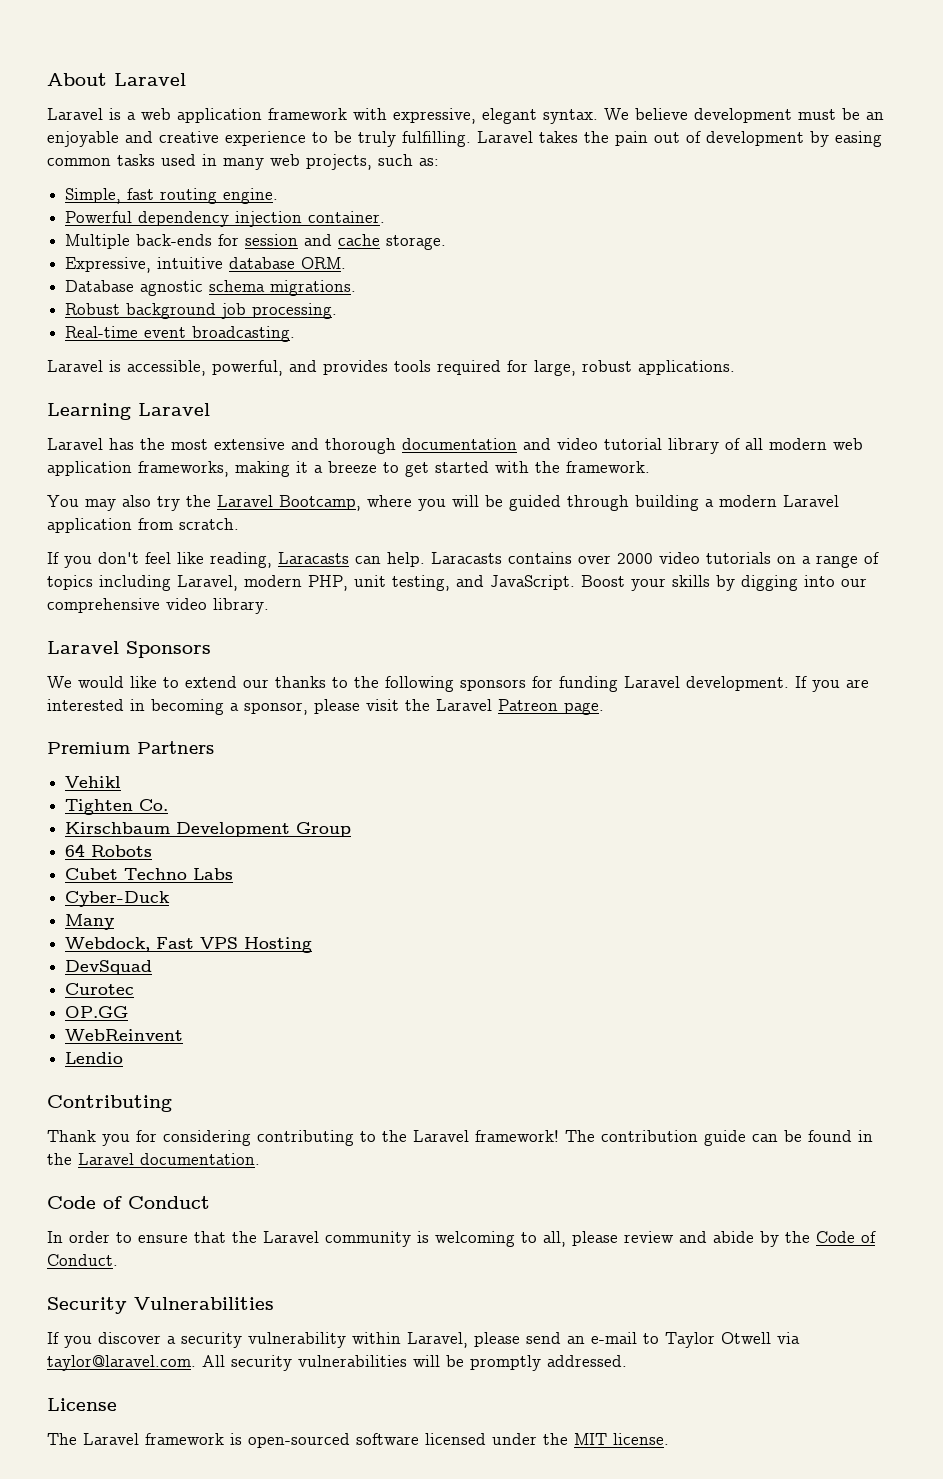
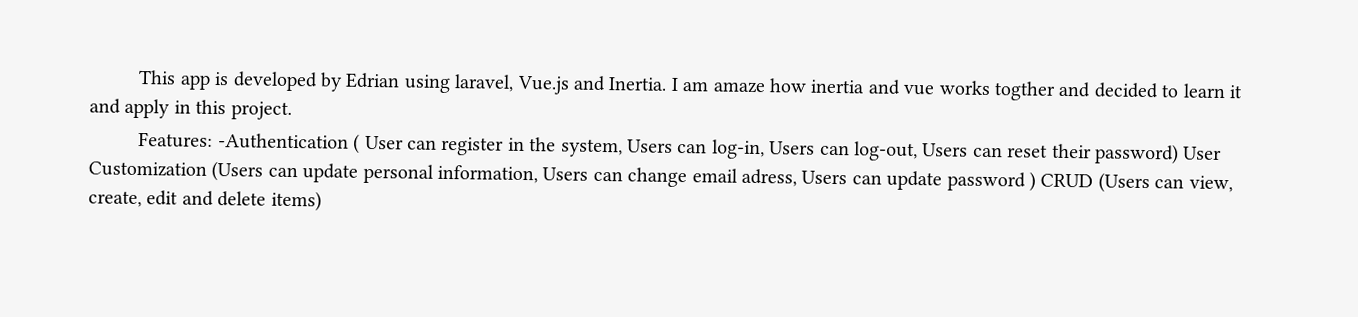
[47,73,186,86] [47,108,884,124] [47,131,882,147] [47,154,439,170] [65,188,279,204] [65,211,386,227] [65,234,447,250] [65,257,347,273] [65,280,357,296] [65,303,338,319] [65,326,296,342] [47,360,735,376] [47,403,210,420] [47,438,863,454] [47,461,650,477] [47,495,839,511] [47,518,239,533] [47,552,879,568] [47,575,867,591] [47,598,269,614] [47,641,211,658] [47,676,869,692] [47,699,604,715] [47,741,214,754] [65,776,122,788] [65,799,169,815] [65,822,352,837] [65,844,153,857] [65,868,234,880] [65,891,171,907] [65,914,115,930] [65,937,313,953] [65,960,153,975] [65,983,135,995] [65,1006,129,1018] [65,1029,184,1041] [65,1052,124,1064] [47,1095,172,1112] [47,1130,873,1146] [47,1153,260,1165] [47,1196,210,1209] [47,1231,876,1247] [47,1254,118,1266] [47,1297,274,1314] [47,1332,800,1348] [47,1355,627,1371] [47,1398,117,1411] [47,1433,669,1448] About Laravel // Laravel is a web application framework with expressive, elegant syntax. We believe development must be an enjoyable and creative experience to be truly fulfilling. Laravel takes the pain out of development by easing common tasks used in many web projects, such as: // Simple, fast routing engine. // Powerful dependency injection container. // Multiple back-ends for session and cache storage. // Expressive, intuitive database ORM. // Database agnostic schema migrations. // Robust background job processing. // Real-time event broadcasting. // Laravel is accessible, powerful, and provides tools required for large, robust applications. // Learning Laravel // Laravel has the most extensive and thorough documentation and video tutorial library of all modern web application frameworks, making it a breeze to get started with the framework. // You may also try the Laravel Bootcamp, where you will be guided through building a modern Laravel application from scratch. // If you don't feel like reading, Laracasts can help. Laracasts contains over 2000 video tutorials on a range of topics including Laravel, modern PHP, unit testing, and JavaScript. Boost your skills by digging into our comprehensive video library. // Laravel Sponsors // We would like to extend our thanks to the following sponsors for funding Laravel development. If you are interested in becoming a sponsor, please visit the Laravel Patreon page. // Premium Partners // Vehikl // Tighten Co. // Kirschbaum Development Group // 64 Robots // Cubet Techno Labs // Cyber-Duck // Many // Webdock, Fast VPS Hosting // DevSquad // Curotec // OP.GG // WebReinvent // Lendio // Contributing // Thank you for considering contributing to the Laravel framework! The contribution guide can be found in the Laravel documentation. // Code of Conduct // In order to ensure that the Laravel community is welcoming to all, please review and abide by the Code of Conduct. // Security Vulnerabilities // If you discover a security vulnerability within Laravel, please send an e-mail to Taylor Otwell via taylor@laravel.com. All security vulnerabilities will be promptly addressed. // License // The Laravel framework is open-sourced software licensed under the MIT license. -> [138,70,1242,101] [89,98,292,120] [138,132,1223,165] [88,160,1233,194] [88,190,322,212] This app is developed by Edrian using laravel, Vue.js and Inertia. I am amaze how inertia and vue works togther and decided to learn it and apply in this project. // Features: -Authentication ( User can register in the system, Users can log-in, Users can log-out, Users can reset their password) User Customization (Users can update personal information, Users can change email adress, Users can update password ) CRUD (Users can view, create, edit and delete items)

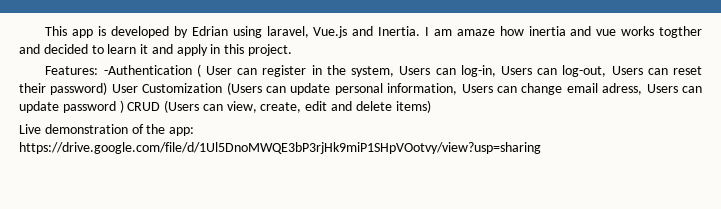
(322, 201) none -> [19,124,195,136] [19,142,541,154] // Live demonstration of the app: https://drive.google.com/file/d/1Ul5DnoMWQE3bP3rjHk9miP1SHpVOotvy/view?usp=sharing

